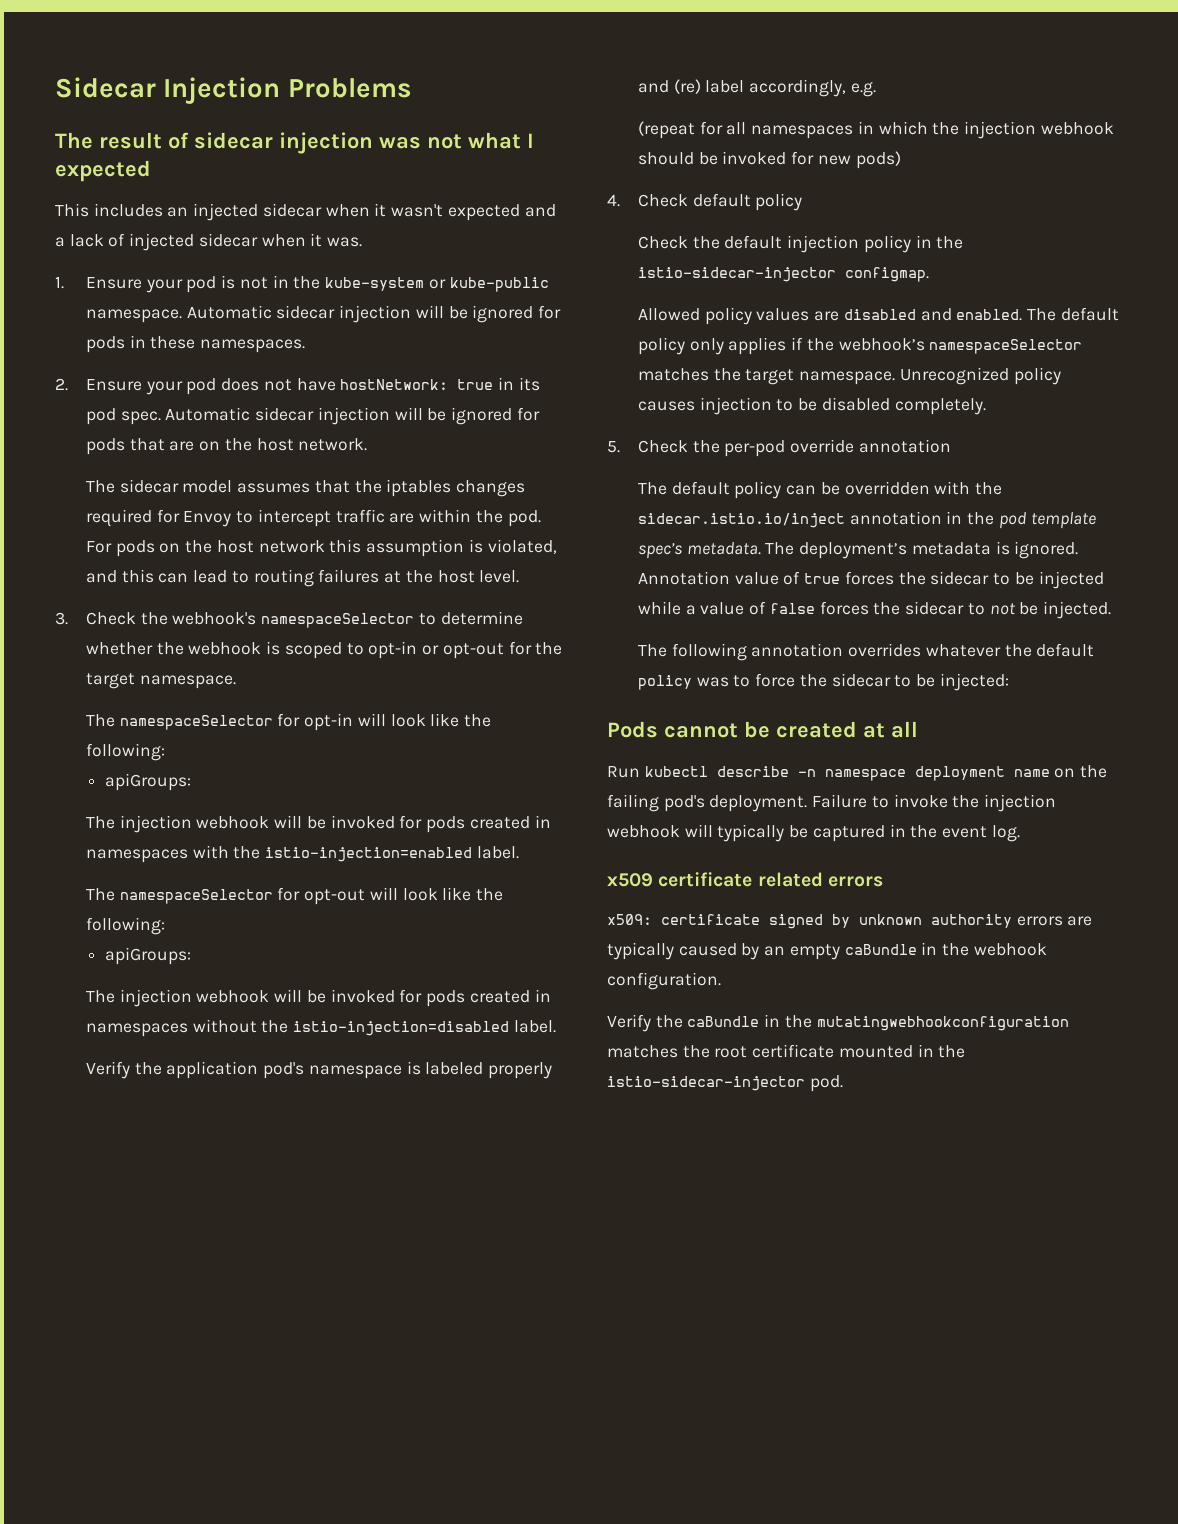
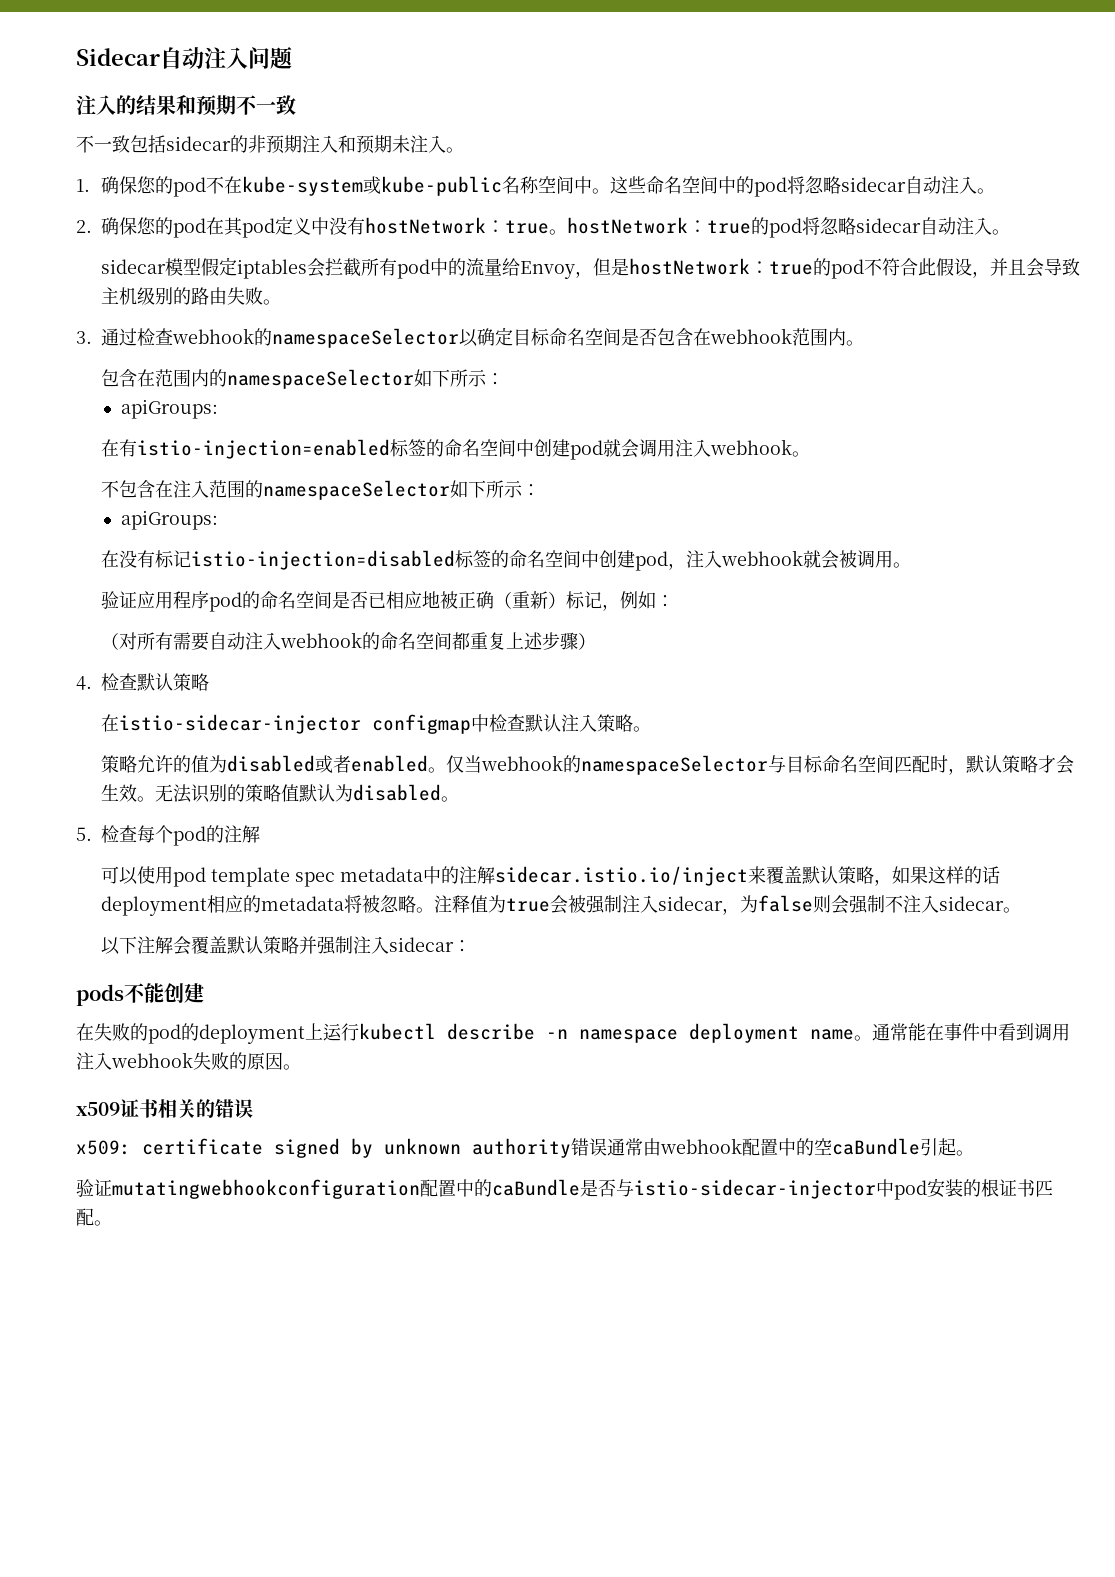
[163,77,412,104] [55,132,534,154] [55,160,151,182] [55,203,556,221] [55,233,363,251] [55,275,549,293] [85,305,562,323] [85,335,306,353] [55,377,540,395] [85,407,540,425] [85,438,368,455] [85,479,526,497] [85,509,541,527] [85,539,557,557] [85,569,520,587] [55,611,523,628] [85,641,563,659] [85,673,236,689] [85,713,492,731] [85,743,165,761] [105,773,192,791] [85,815,551,833] [85,845,519,863] [85,887,504,905] [85,917,165,935] [105,947,192,965] [85,989,551,1007] [85,1019,556,1037] [85,1061,553,1079] [637,79,876,97] [637,121,1114,139] [637,151,901,169] [607,193,803,211] [637,235,964,253] [637,267,929,282] [637,307,1119,325] [637,337,1083,355] [637,367,1061,385] [637,397,986,415] [607,439,951,457] [637,481,1003,499] [637,511,1096,529] [637,541,1079,559] [637,571,1104,589] [637,601,1111,619] [637,643,1095,661] [637,673,1009,691] [607,721,918,738] [607,766,640,778] Injection Problems // The result of sidecar injection was not what I expected // This includes an injected sidecar when it wasn't expected and a lack of injected sidecar when it was. // 1. Ensure your pod is not in the kube-system or kube-public namespace. Automatic sidecar injection will be ignored for pods in these namespaces. // 2. Ensure your pod does not have hostNetwork: true in its pod spec. Automatic sidecar injection will be ignored for pods that are on the host network. // The sidecar model assumes that the iptables changes required for Envoy to intercept traffic are within the pod. For pods on the host network this assumption is violated, and this can lead to routing failures at the host level. // 3. Check the webhook's namespaceSelector to determine whether the webhook is scoped to opt-in or opt-out for the target namespace. // The namespaceSelector for opt-in will look like the following: // apiGroups: // The injection webhook will be invoked for pods created in namespaces with the istio-injection=enabled label. // The namespaceSelector for opt-out will look like the following: // apiGroups: // The injection webhook will be invoked for pods created in namespaces without the istio-injection=disabled label. // Verify the application pod's namespace is labeled properly and (re) label accordingly, e.g. // (repeat for all namespaces in which the injection webhook should be invoked for new pods) // 4. Check default policy // Check the default injection policy in the istio-sidecar-injector configmap. // Allowed policy values are disabled and enabled. The default policy only applies if the webhook’s namespaceSelector matches the target namespace. Unrecognized policy causes injection to be disabled completely. // 5. Check the per-pod override annotation // The default policy can be overridden with the sidecar.istio.io/inject annotation in the pod template spec’s metadata. The deployment’s metadata is ignored. Annotation value of true forces the sidecar to be injected while a value of false forces the sidecar to not be injected. // The following annotation overrides whatever the default policy was to force the sidecar to be injected: // Pods cannot be created at all // Run -> [160,46,292,69] [76,95,296,116] [76,135,464,154] [76,176,995,197] [76,216,1010,238] [100,257,1080,279] [100,287,281,305] [76,327,864,348] [100,369,504,389] [120,399,218,419] [100,439,810,460] [100,480,540,500] [120,510,218,530] [100,550,911,571] [100,591,674,612] [100,632,596,651] [76,673,209,691] [100,714,651,734] [100,755,1074,775] [100,784,459,803] [76,825,260,846] [100,866,1000,887] [100,895,1021,916] [100,936,471,955] [76,983,204,1006] [76,1023,359,1044] 自动注入问题 // 注入的结果和预期不一致 // 不一致包括sidecar的非预期注入和预期未注入。 // 1.确保您的pod不在kube-system或kube-public名称空间中。这些命名空间中的pod将忽略sidecar自动注入。 // 2.确保您的pod在其pod定义中没有hostNetwork：true。hostNetwork：true的pod将忽略sidecar自动注入。 // sidecar模型假定iptables会拦截所有pod中的流量给Envoy，但是hostNetwork：true的pod不符合此假设，并且会导致主机级别的路由失败。 // 3.通过检查webhook的namespaceSelector以确定目标命名空间是否包含在webhook范围内。 // 包含在范围内的namespaceSelector如下所示： // apiGroups: // 在有istio-injection=enabled标签的命名空间中创建pod就会调用注入webhook。 // 不包含在注入范围的namespaceSelector如下所示： // apiGroups: // 在没有标记istio-injection=disabled标签的命名空间中创建pod，注入webhook就会被调用。 // 验证应用程序pod的命名空间是否已相应地被正确（重新）标记，例如： // （对所有需要自动注入webhook的命名空间都重复上述步骤） // 4.检查默认策略 // 在istio-sidecar-injector configmap中检查默认注入策略。 // 策略允许的值为disabled或者enabled。仅当webhook的namespaceSelector与目标命名空间匹配时，默认策略才会生效。无法识别的策略值默认为disabled。 // 5.检查每个pod的注解 // 可以使用pod template spec metadata中的注解sidecar.istio.io/inject来覆盖默认策略，如果这样的话deployment相应的metadata将被忽略。注释值为true会被强制注入sidecar，为false则会强制不注入sidecar。 // 以下注解会覆盖默认策略并强制注入sidecar： // pods不能创建 // 在失败的pod的deployment上运行
[1054,765,1108,778] [607,794,1057,812] [607,824,1020,842] [607,872,883,887] on the failing pod's deployment. Failure to invoke the injection webhook will typically be captured in the event log. // x509 certificate related errors -> [854,1023,1070,1041] [76,1052,301,1070] [76,1099,253,1118] 。通常能在事件中看到调用注入webhook失败的原因。 // x509证书相关的错误
[1016,916,1093,926] [607,942,1047,960] [607,972,721,990] [607,1014,1069,1032] [607,1044,966,1058] [607,1075,843,1092] errors are typically caused by an empty caBundle in the webhook configuration. // Verify the caBundle in the mutatingwebhookconfiguration matches the root certificate mounted in the istio-sidecar-injector pod. -> [571,1138,974,1156] [76,1178,1053,1200] [76,1208,112,1226] 错误通常由webhook配置中的空caBundle引起。 // 验证mutatingwebhookconfiguration配置中的caBundle是否与istio-sidecar-injector中pod安装的根证书匹配。

